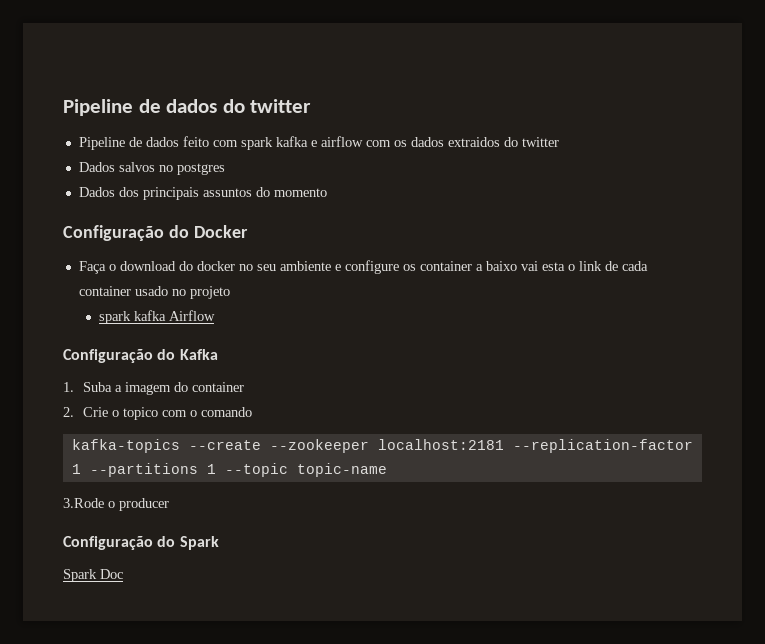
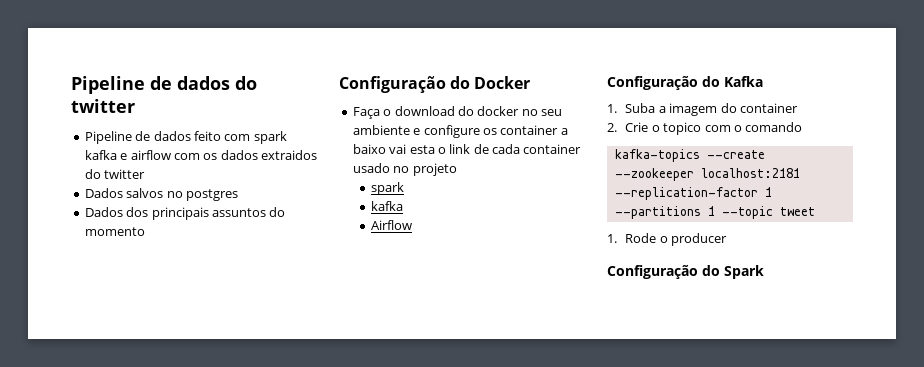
[133,310,166,321] kafka -> [371,201,404,211] // kafka //
[296,463,387,477] [63,498,104,508] topic-name // 3.Rode -> [779,207,815,216] [607,233,657,243] tweet // 1. Rode
[63,569,123,582] // Spark Doc -> (764, 272) none

